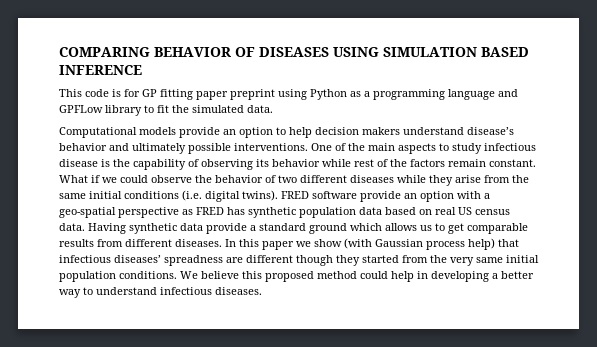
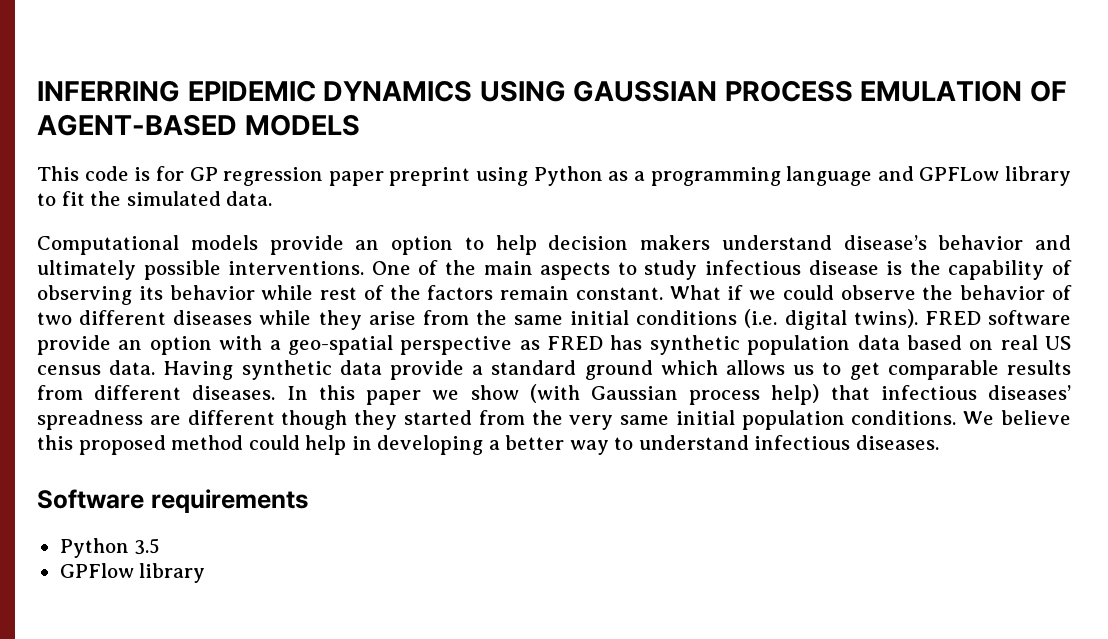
[59,47,529,57] [59,65,142,75] COMPARING BEHAVIOR OF DISEASES USING SIMULATION BASED INFERENCE -> [37,80,1067,102] [37,114,360,136] INFERRING EPIDEMIC DYNAMICS USING GAUSSIAN PROCESS EMULATION OF AGENT-BASED MODELS
[160,89,193,100] fitting -> [223,167,324,186] regression
(262, 291) none -> [37,489,308,513] [59,538,161,558] [59,563,206,583] // Software requirements // Python 3.5 // GPFlow library

